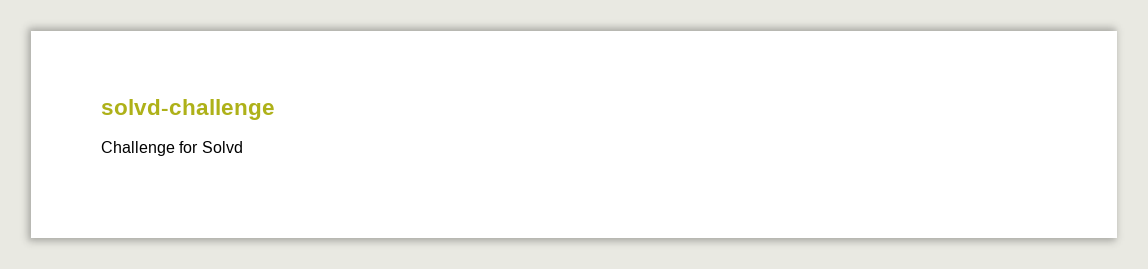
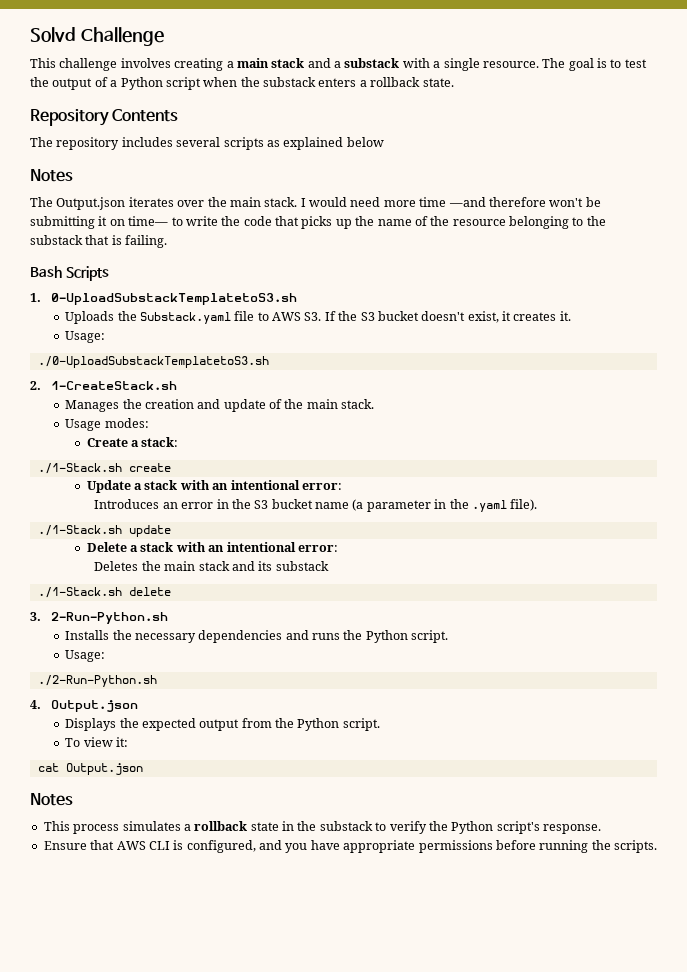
[101,99,275,120] [101,141,243,156] solvd-challenge // Challenge for Solvd -> [30,27,164,46] [30,58,647,71] [30,77,454,90] [30,109,179,126] [30,137,384,150] [30,169,73,182] [30,197,601,210] [30,216,606,229] [30,235,168,248] [30,266,109,281] [30,293,298,305] [65,311,571,324] [65,331,106,343] [37,356,269,368] [30,381,178,390] [65,399,375,412] [65,418,149,431] [86,437,179,447] [37,463,171,474] [86,480,342,493] [94,499,538,512] [37,525,171,537] [86,542,338,552] [94,561,329,571] [37,587,171,598] [30,612,169,624] [65,630,449,643] [65,650,106,662] [37,675,157,687] [30,700,139,712] [65,718,380,731] [65,737,128,747] [37,763,143,775] [30,793,73,806] [43,821,601,834] [43,840,657,853] Solvd Challenge // This challenge involves creating a main stack and a substack with a single resource. The goal is to test the output of a Python script when the substack enters a rollback state. // Repository Contents // The repository includes several scripts as explained below // Notes // The Output.json iterates over the main stack. I would need more time —and therefore won't be submitting it on time— to write the code that picks up the name of the resource belonging to the substack that is failing. // Bash Scripts // 1. 0-UploadSubstackTemplatetoS3.sh // Uploads the Substack.yaml file to AWS S3. If the S3 bucket doesn't exist, it creates it. // Usage: // ./0-UploadSubstackTemplatetoS3.sh // 2. 1-CreateStack.sh // Manages the creation and update of the main stack. // Usage modes: // Create a stack: // ./1-Stack.sh create // Update a stack with an intentional error: // Introduces an error in the S3 bucket name (a parameter in the .yaml file). // ./1-Stack.sh update // Delete a stack with an intentional error: // Deletes the main stack and its substack // ./1-Stack.sh delete // 3. 2-Run-Python.sh // Installs the necessary dependencies and runs the Python script. // Usage: // ./2-Run-Python.sh // 4. Output.json // Displays the expected output from the Python script. // To view it: // cat Output.json // Notes // This process simulates a rollback state in the substack to verify the Python script's response. // Ensure that AWS CLI is configured, and you have appropriate permissions before running the scripts.

